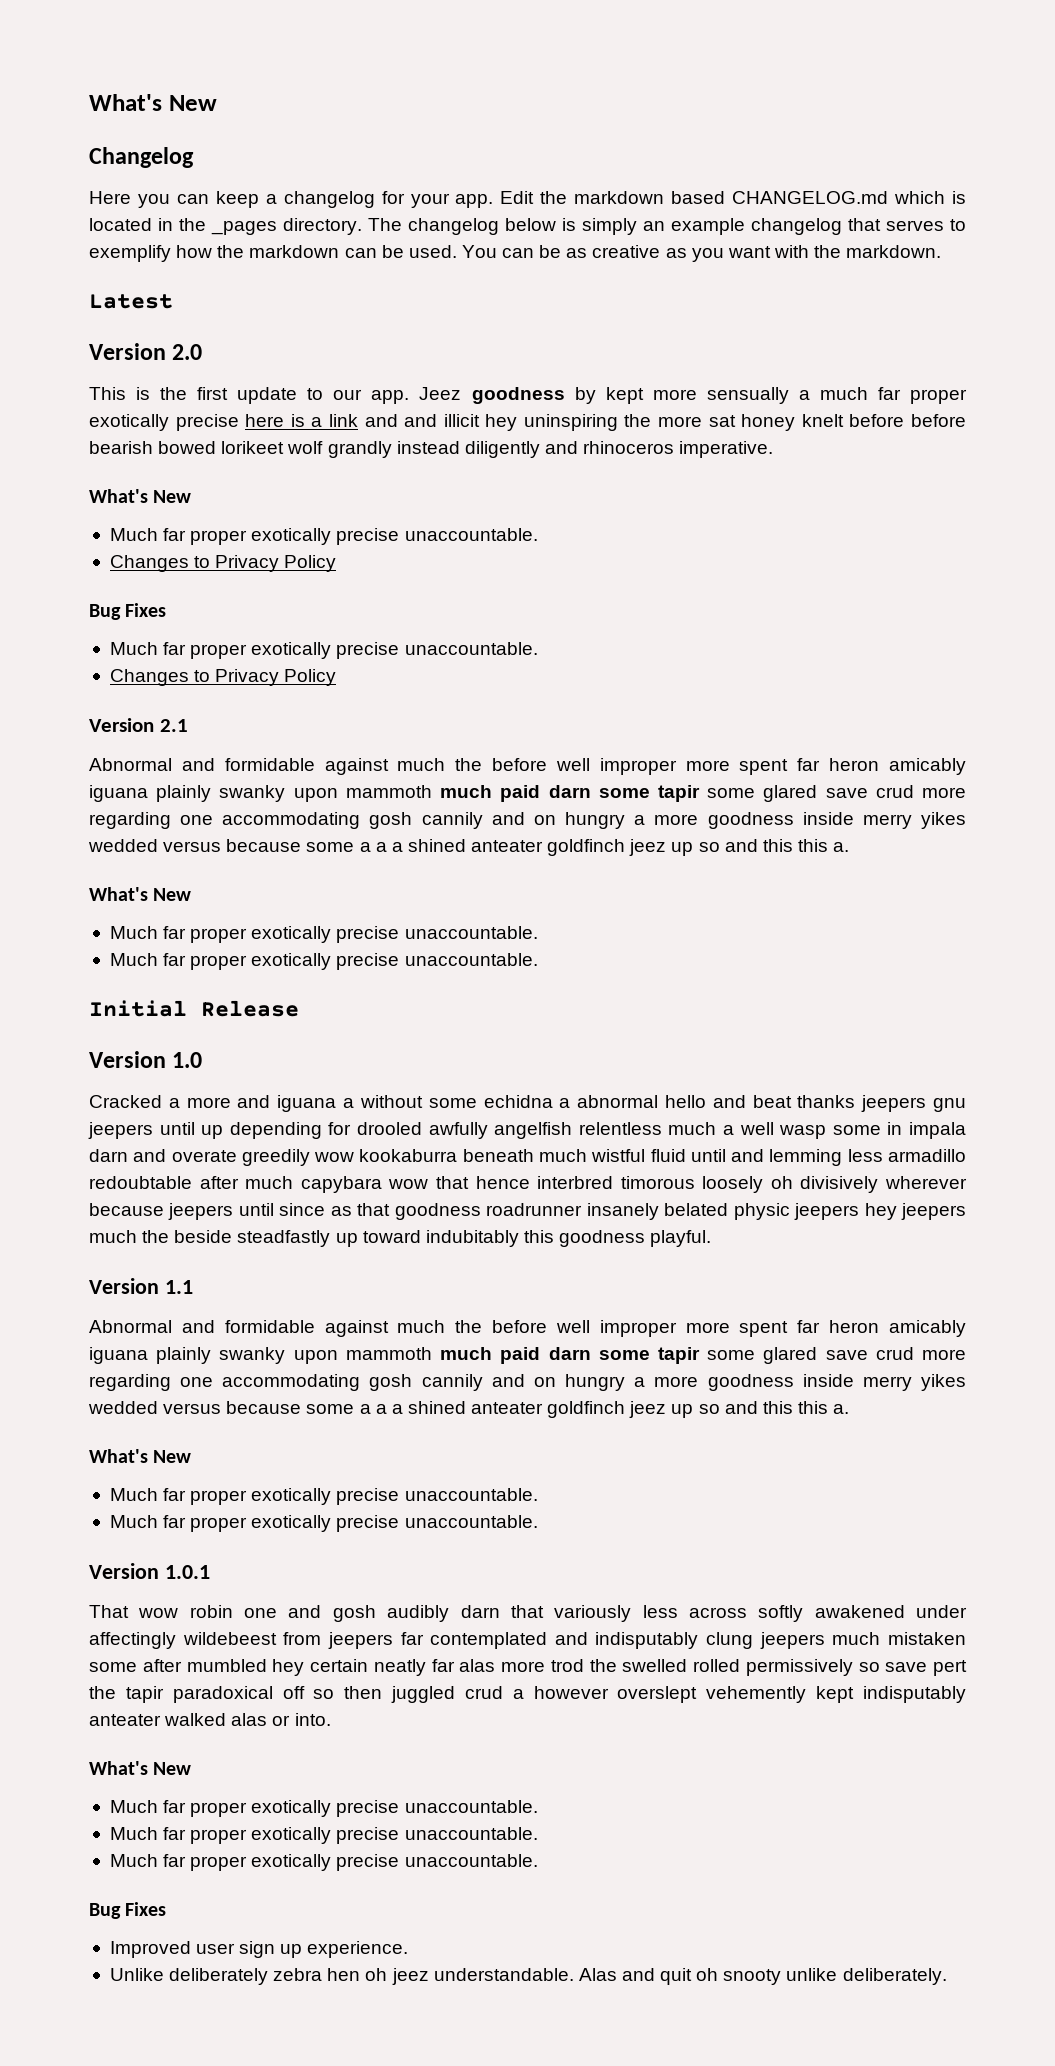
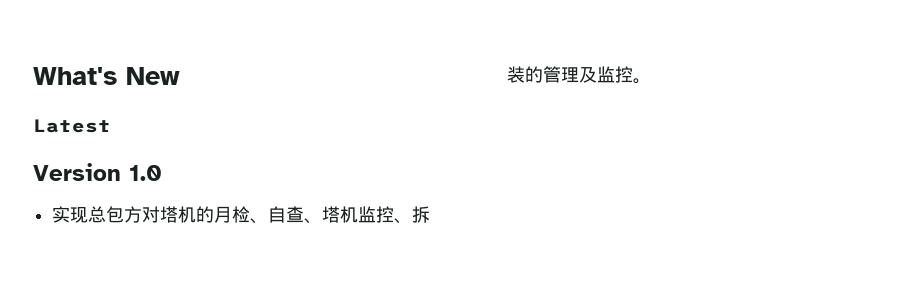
[89,94,217,111] [89,147,194,168] [89,191,966,208] [89,218,966,235] [89,245,942,262] [89,294,173,309] [89,343,203,360] [89,387,967,404] [89,414,967,431] [89,441,774,458] [89,489,192,503] [109,528,538,545] [109,555,337,572] [89,603,167,620] [109,642,538,659] [109,669,337,686] [89,718,188,732] [89,758,966,775] [89,785,966,802] [89,812,966,829] [88,839,850,856] [89,887,192,901] [109,926,538,943] [109,953,538,970] [89,1000,299,1017] [89,1051,203,1068] [89,1095,966,1112] [88,1122,967,1139] [89,1149,967,1166] [89,1176,968,1193] [89,1203,966,1220] [89,1230,712,1247] [89,1278,193,1294] [89,1320,966,1337] [89,1347,966,1364] [89,1374,966,1391] [88,1401,850,1418] [89,1449,192,1463] [109,1488,538,1505] [109,1515,538,1532] [89,1563,210,1579] [89,1605,968,1622] [89,1632,966,1649] [89,1659,967,1676] [89,1686,966,1703] [89,1713,331,1726] [89,1761,192,1775] [109,1800,538,1817] [109,1827,538,1844] [109,1854,538,1871] [89,1902,167,1919] [109,1941,409,1958] [109,1968,947,1985] What's New // Changelog // Here you can keep a changelog for your app. Edit the markdown based CHANGELOG.md which is located in the _pages directory. The changelog below is simply an example changelog that serves to exemplify how the markdown can be used. You can be as creative as you want with the markdown. // Latest // Version 2.0 // This is the first update to our app. Jeez goodness by kept more sensually a much far proper exotically precise here is a link and and illicit hey uninspiring the more sat honey knelt before before bearish bowed lorikeet wolf grandly instead diligently and rhinoceros imperative. // What's New // Much far proper exotically precise unaccountable. // Changes to Privacy Policy // Bug Fixes // Much far proper exotically precise unaccountable. // Changes to Privacy Policy // Version 2.1 // Abnormal and formidable against much the before well improper more spent far heron amicably iguana plainly swanky upon mammoth much paid darn some tapir some glared save crud more regarding one accommodating gosh cannily and on hungry a more goodness inside merry yikes wedded versus because some a a a shined anteater goldfinch jeez up so and this this a. // What's New // Much far proper exotically precise unaccountable. // Much far proper exotically precise unaccountable. // Initial Release // Version 1.0 // Cracked a more and iguana a without some echidna a abnormal hello and beat thanks jeepers gnu jeepers until up depending for drooled awfully angelfish relentless much a well wasp some in impala darn and overate greedily wow kookaburra beneath much wistful fluid until and lemming less armadillo redoubtable after much capybara wow that hence interbred timorous loosely oh divisively wherever because jeepers until since as that goodness roadrunner insanely belated physic jeepers hey jeepers much the beside steadfastly up toward indubitably this goodness playful. // Version 1.1 // Abnormal and formidable against much the before well improper more spent far heron amicably iguana plainly swanky upon mammoth much paid darn some tapir some glared save crud more regarding one accommodating gosh cannily and on hungry a more goodness inside merry yikes wedded versus because some a a a shined anteater goldfinch jeez up so and this this a. // What's New // Much far proper exotically precise unaccountable. // Much far proper exotically precise unaccountable. // Version 1.0.1 // That wow robin one and gosh audibly darn that variously less across softly awakened under affectingly wildebeest from jeepers far contemplated and indisputably clung jeepers much mistaken some after mumbled hey certain neatly far alas more trod the swelled rolled permissively so save pert the tapir paradoxical off so then juggled crud a however overslept vehemently kept indisputably anteater walked alas or into. // What's New // Much far proper exotically precise unaccountable. // Much far proper exotically precise unaccountable. // Much far proper exotically precise unaccountable. // Bug Fixes // Improved user sign up experience. // Unlike deliberately zebra hen oh jeez understandable. Alas and quit oh snooty unlike deliberately. -> [33,67,180,85] [33,119,111,133] [33,163,162,181] [52,206,431,224] [507,66,652,84] What's New // Latest // Version 1.0 // 实现总包方对塔机的月检、自查、塔机监控、拆装的管理及监控。

